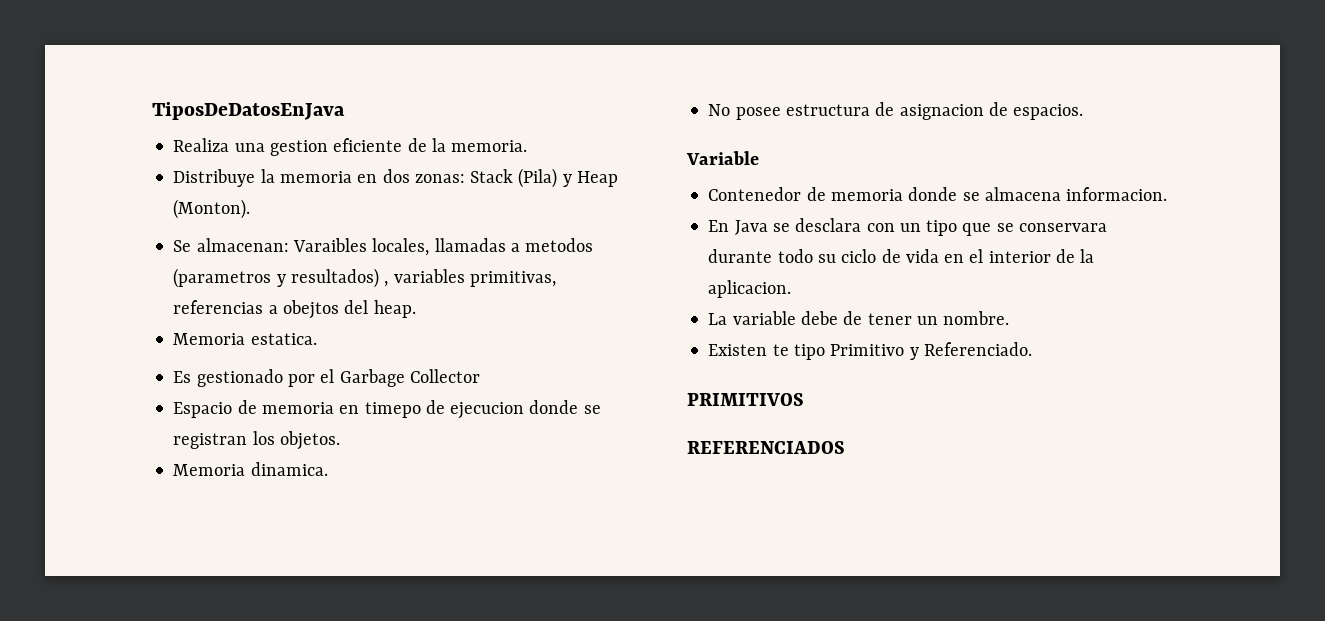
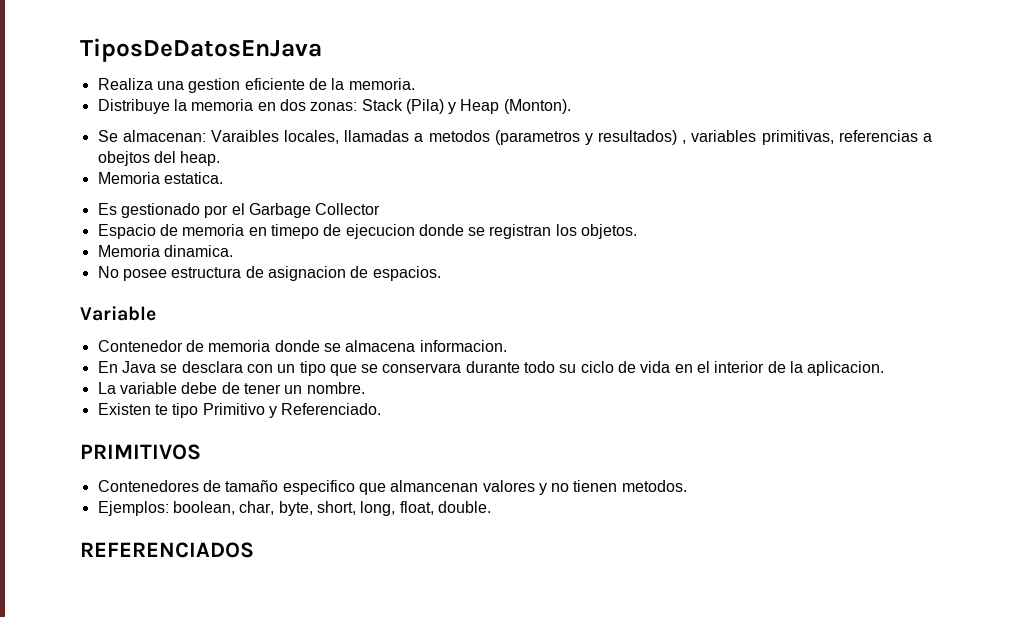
(804, 399) none -> [97,480,687,495] [97,501,491,516] // Contenedores de tamaño especifico que almancenan valores y no tienen metodos. // Ejemplos: boolean, char, byte, short, long, float, double.

